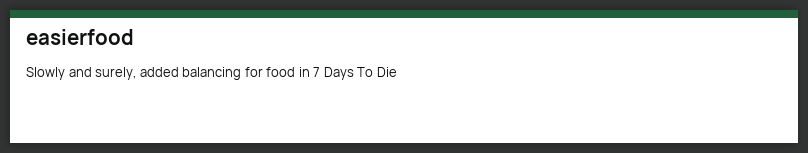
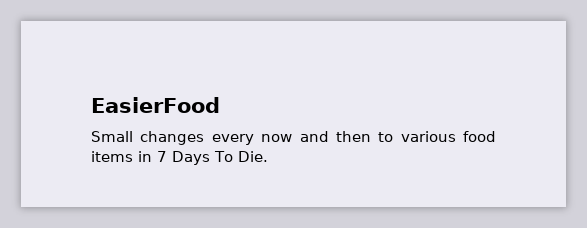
[26,29,134,45] [26,67,296,80] easierfood // Slowly and surely, added balancing for food -> [91,97,220,113] [91,131,496,145] [91,151,133,162] EasierFood // Small changes every now and then to various food items
[376,67,397,77] Die -> [237,151,268,162] Die.

